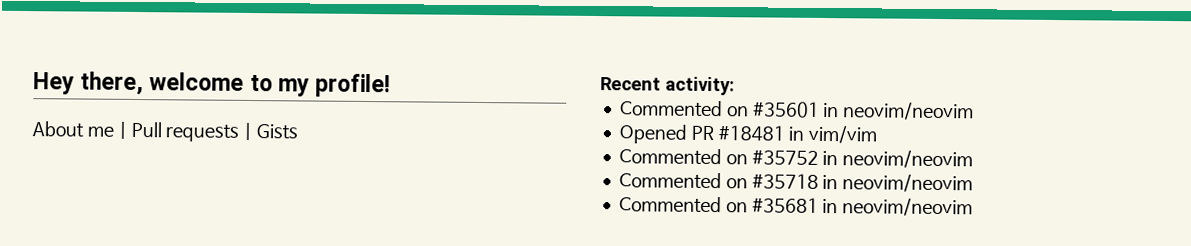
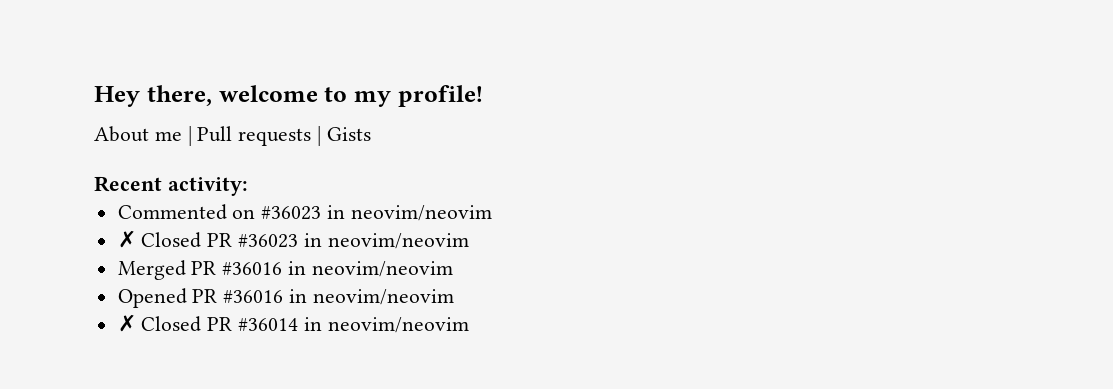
[752,101,975,121] [618,124,878,144] [618,148,974,169] [618,172,974,193] [618,196,819,214] #35601 in neovim/neovim // Opened PR #18481 in vim/vim // Commented on #35752 in neovim/neovim // Commented on #35718 in neovim/neovim // Commented on #35681 -> [261,205,492,221] [117,230,469,249] [117,260,453,280] [117,288,454,308] [117,314,299,332] #36023 in neovim/neovim // ✗ Closed PR #36023 in neovim/neovim // Merged PR #36016 in neovim/neovim // Opened PR #36016 in neovim/neovim // ✗ Closed PR #36014

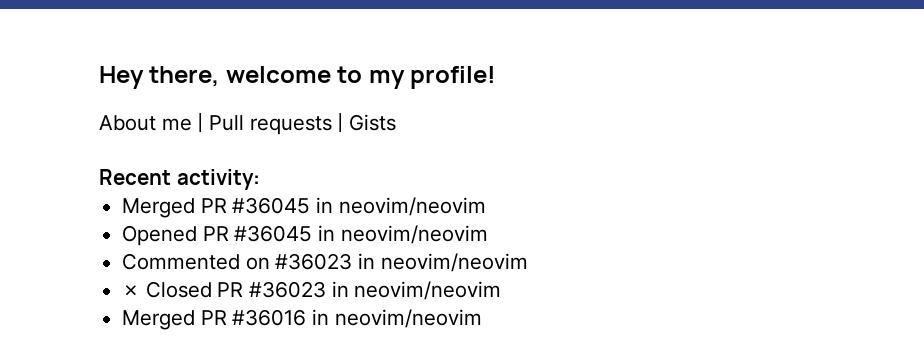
(248, 186) none -> [122,197,486,218] [122,225,488,246] // Merged PR #36045 in neovim/neovim // Opened PR #36045 in neovim/neovim
[117,288,454,308] [117,314,469,333] // Opened PR #36016 in neovim/neovim // ✗ Closed PR #36014 in neovim/neovim -> (482, 318) none

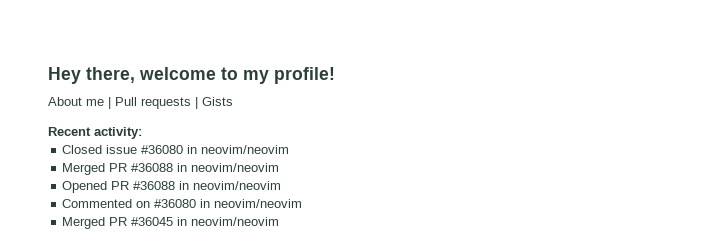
(260, 179) none -> [62,145,290,154] [62,163,280,175] [62,181,282,193] [62,199,303,208] // Closed issue #36080 in neovim/neovim // Merged PR #36088 in neovim/neovim // Opened PR #36088 in neovim/neovim // Commented on #36080 in neovim/neovim
[122,225,488,246] [122,253,528,272] [122,281,502,300] [122,309,482,330] // Opened PR #36045 in neovim/neovim // Commented on #36023 in neovim/neovim // ✗ Closed PR #36023 in neovim/neovim // Merged PR #36016 in neovim/neovim -> (280, 221) none

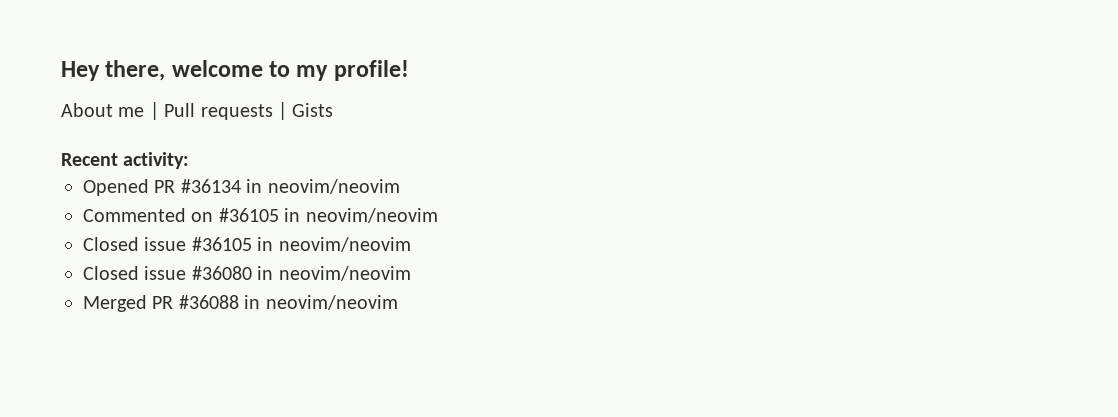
(142, 133) none -> [83,179,400,196] [83,208,438,223] [83,237,411,252] // Opened PR #36134 in neovim/neovim // Commented on #36105 in neovim/neovim // Closed issue #36105 in neovim/neovim
[62,181,282,193] [62,199,303,208] [62,217,280,229] // Opened PR #36088 in neovim/neovim // Commented on #36080 in neovim/neovim // Merged PR #36045 in neovim/neovim -> (398, 302) none

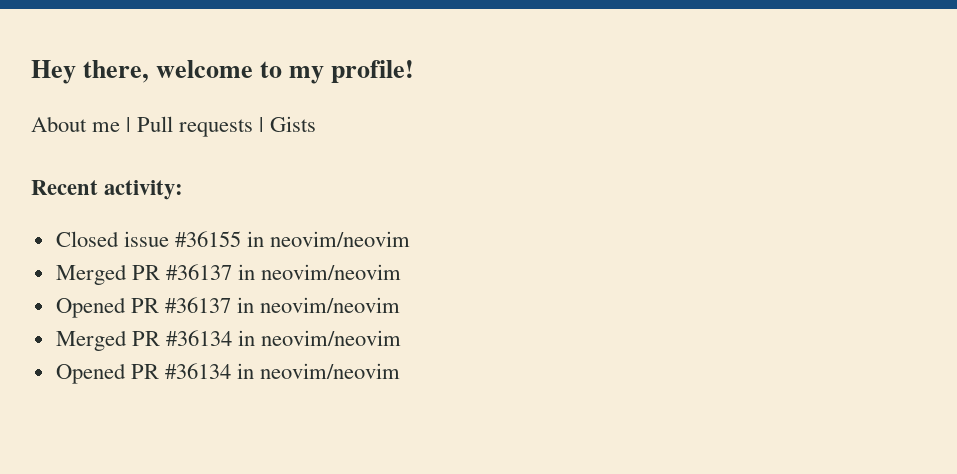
(190, 160) none -> [55,231,411,247] [55,264,402,285] [55,297,401,318] [55,330,402,351] // Closed issue #36155 in neovim/neovim // Merged PR #36137 in neovim/neovim // Opened PR #36137 in neovim/neovim // Merged PR #36134 in neovim/neovim
[83,208,438,223] [83,237,411,252] [83,266,411,281] [83,295,398,312] // Commented on #36105 in neovim/neovim // Closed issue #36105 in neovim/neovim // Closed issue #36080 in neovim/neovim // Merged PR #36088 in neovim/neovim -> (401, 371) none

